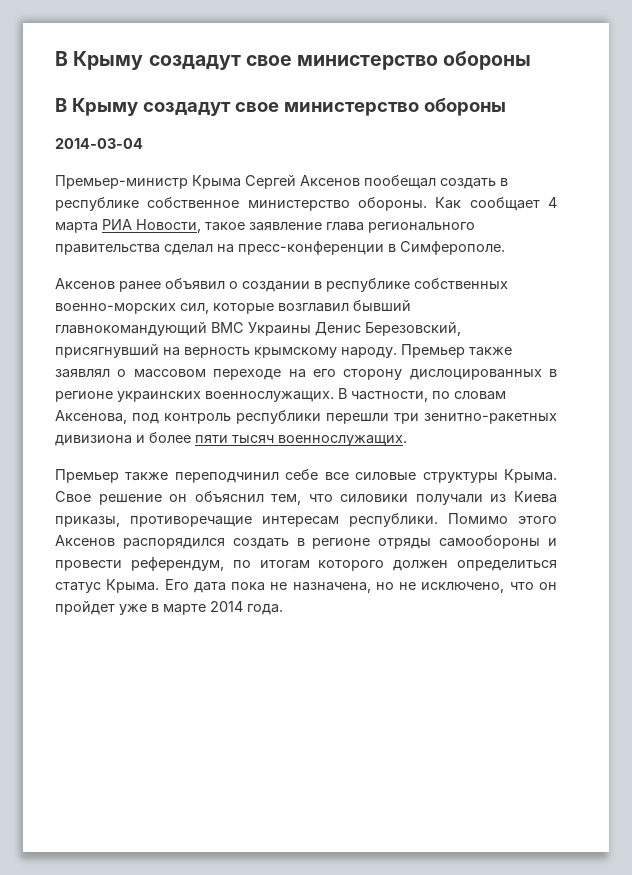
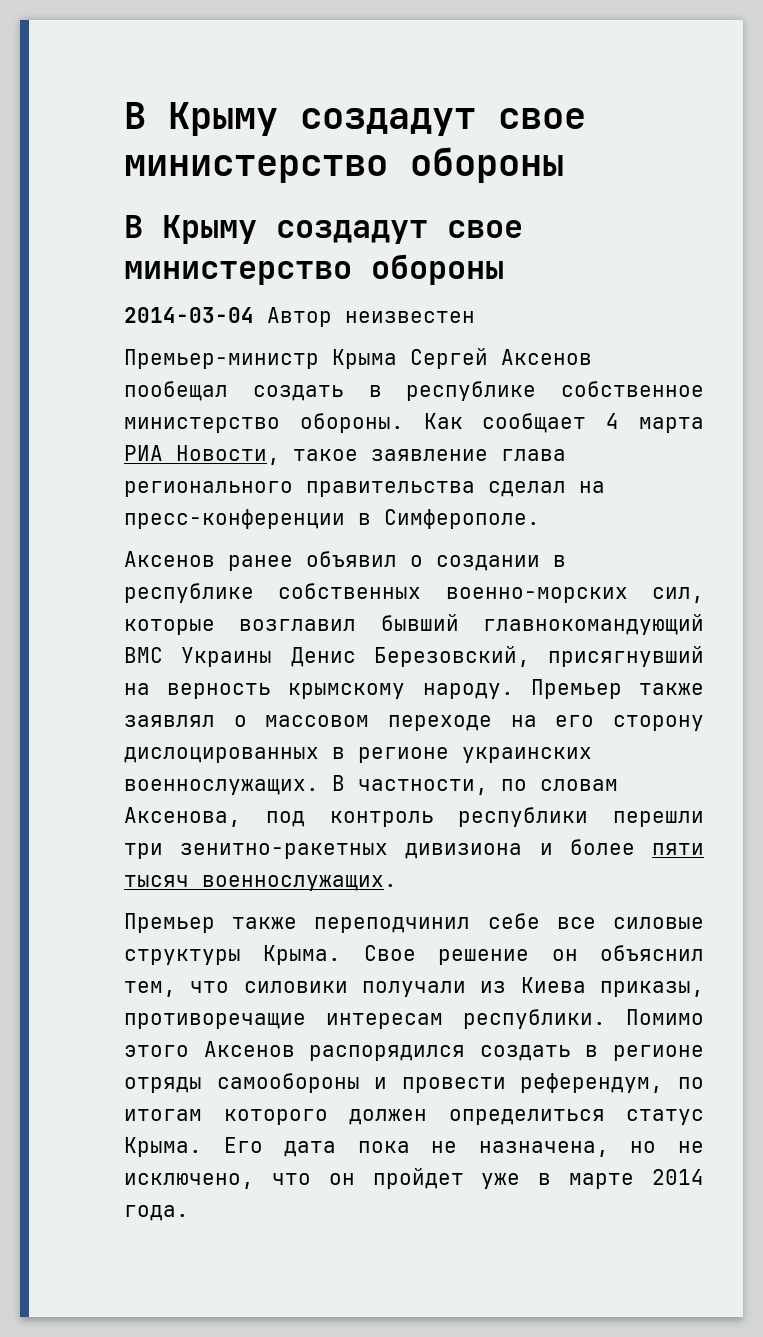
(143, 143) none -> [267,307,475,327] Автор неизвестен

